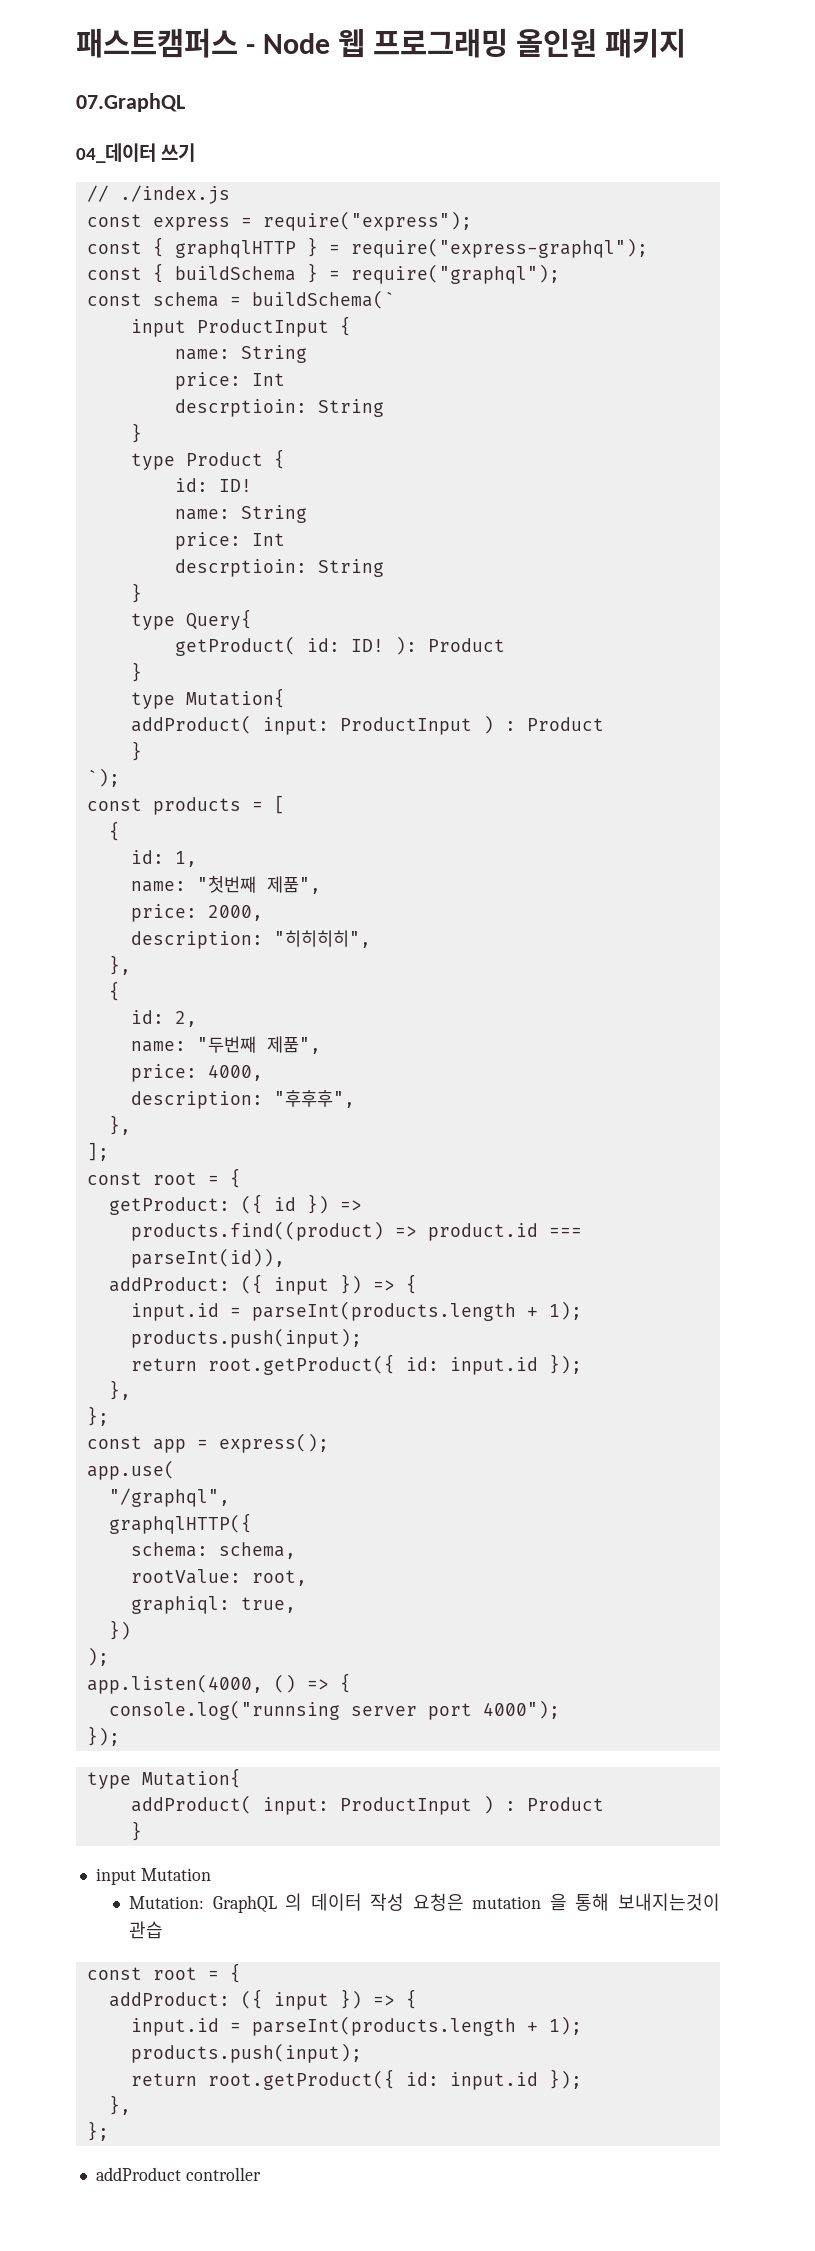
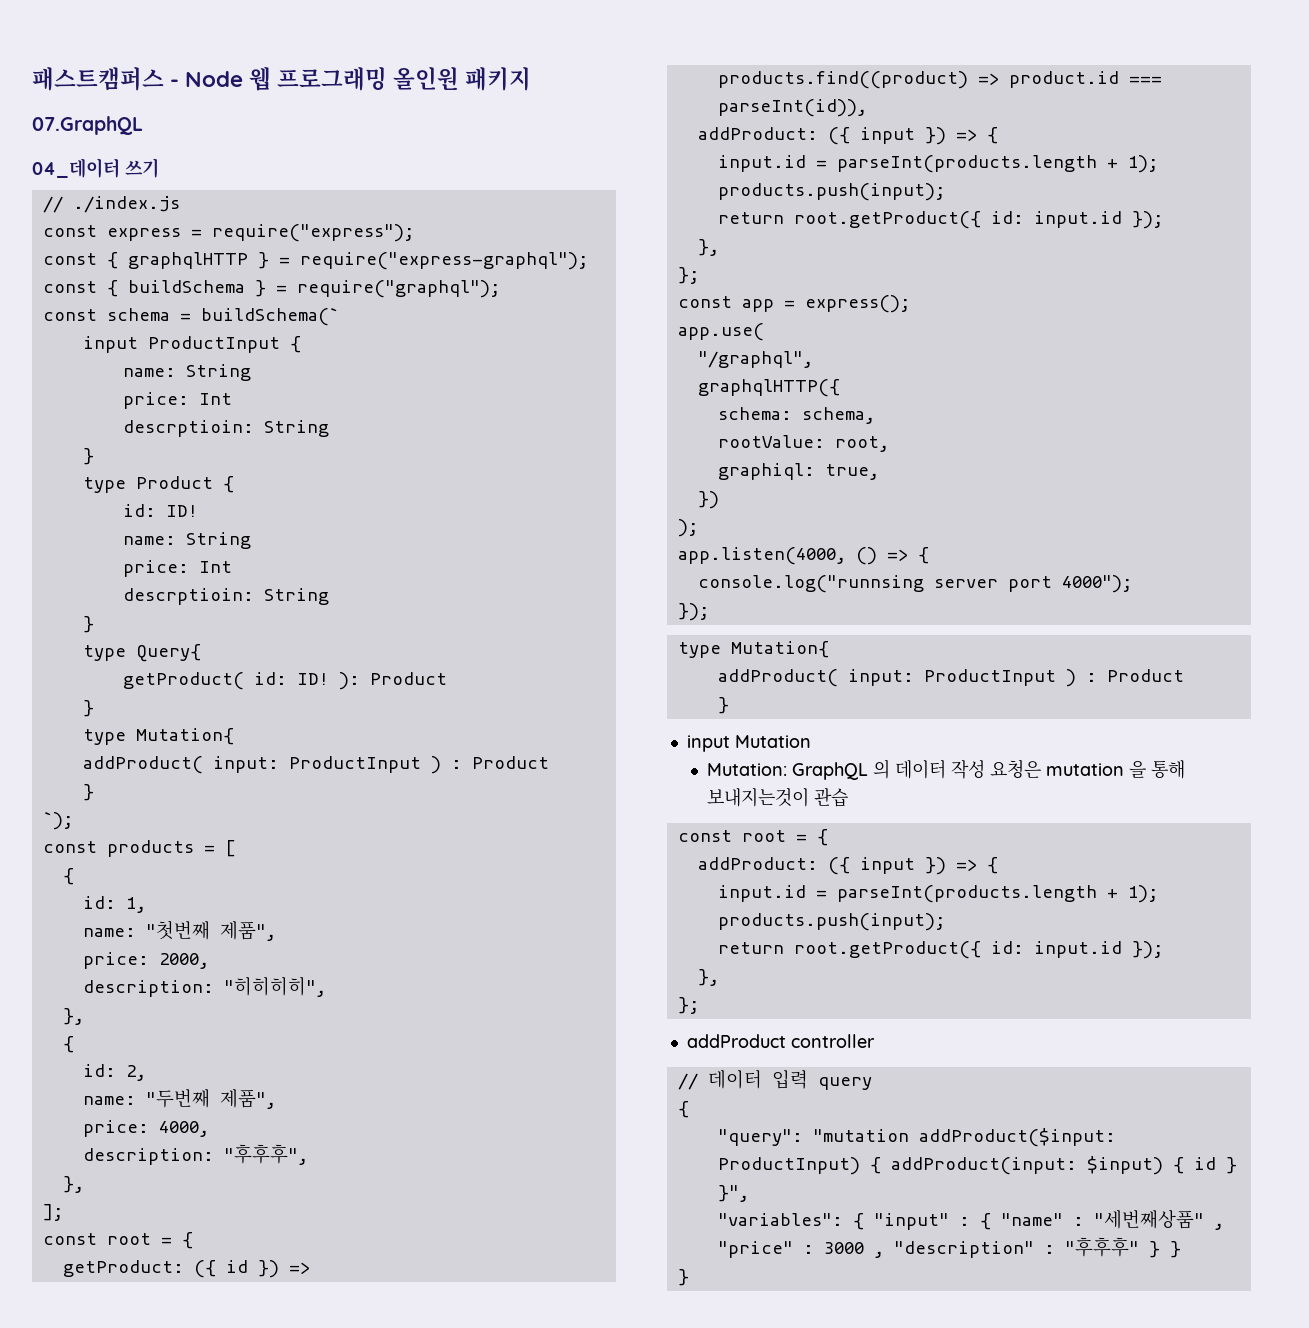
(261, 2174) none -> [677,1069,872,1090] [677,1101,689,1118] [717,1128,1116,1147] [717,1156,1237,1175] [717,1185,749,1202] [717,1210,1224,1230] [717,1237,1181,1258] [677,1269,689,1286] // // 데이터 입력 query // { // "query": "mutation addProduct($input: ProductInput) { addProduct(input: $input) { id } }", // "variables": { "input" : { "name" : "세번째상품" , "price" : 3000 , "description" : "후후후" } } // }

